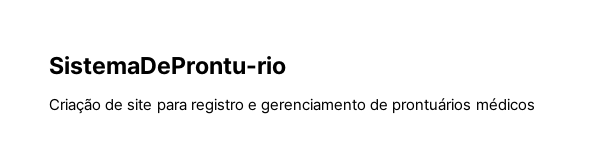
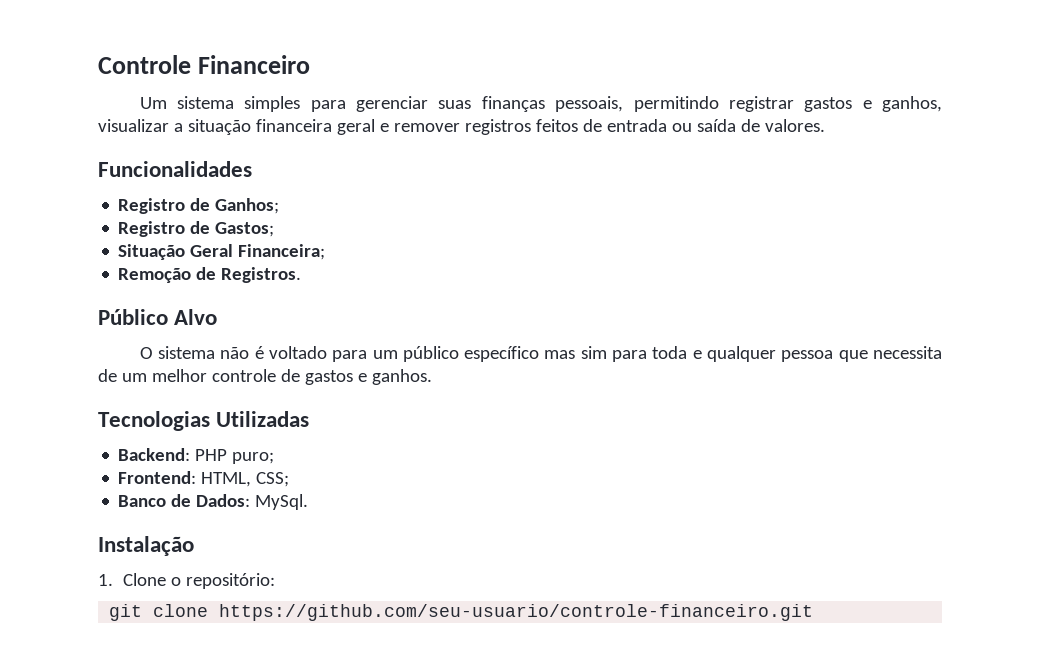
[49,56,286,75] [49,98,535,114] SistemaDeProntu-rio // Criação de site para registro e gerenciamento de prontuários médicos -> [98,55,311,74] [139,96,943,112] [98,119,825,135] [98,161,252,177] [118,198,280,214] [118,221,275,237] [118,244,326,260] [118,267,302,283] [98,309,218,325] [139,346,942,362] [98,369,432,385] [98,411,310,431] [118,448,275,464] [118,471,290,487] [118,494,309,510] [98,536,194,556] [98,573,275,589] [109,604,814,621] Controle Financeiro // Um sistema simples para gerenciar suas finanças pessoais, permitindo registrar gastos e ganhos, visualizar a situação financeira geral e remover registros feitos de entrada ou saída de valores. // Funcionalidades // Registro de Ganhos; // Registro de Gastos; // Situação Geral Financeira; // Remoção de Registros. // Público Alvo // O sistema não é voltado para um público específico mas sim para toda e qualquer pessoa que necessita de um melhor controle de gastos e ganhos. // Tecnologias Utilizadas // Backend: PHP puro; // Frontend: HTML, CSS; // Banco de Dados: MySql. // Instalação // 1. Clone o repositório: // git clone https://github.com/seu-usuario/controle-financeiro.git

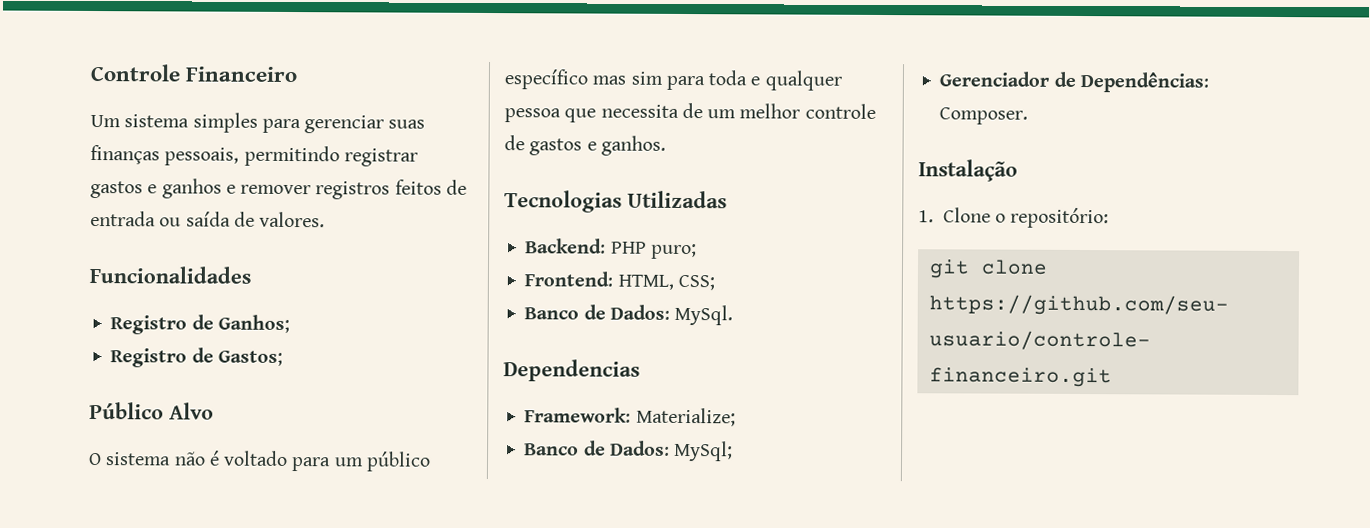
[882,96,943,112] [98,119,375,135] ganhos, visualizar a situação financeira geral -> [161,178,222,199] ganhos
[118,244,326,260] [118,267,302,283] // Situação Geral Financeira; // Remoção de Registros. -> (283, 358) none
(309, 502) none -> [503,359,640,382] [524,407,736,427] [524,440,734,462] [939,71,1209,93] [939,107,1029,125] // Dependencias // Framework: Materialize; // Banco de Dados: MySql; // Gerenciador de Dependências: Composer.

